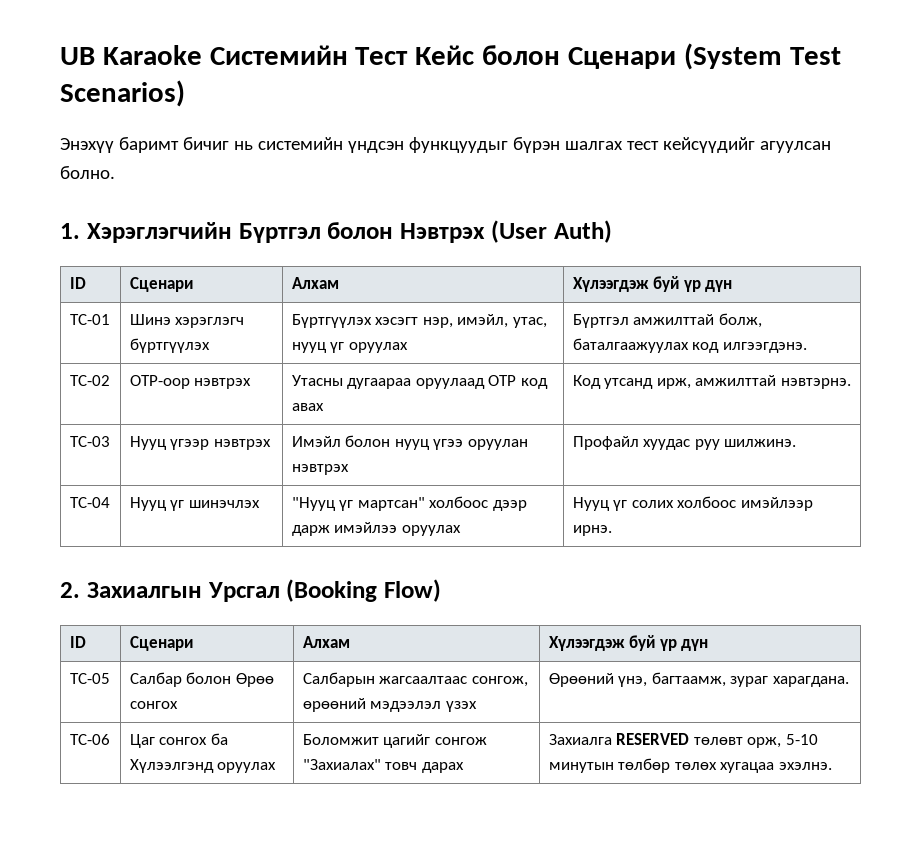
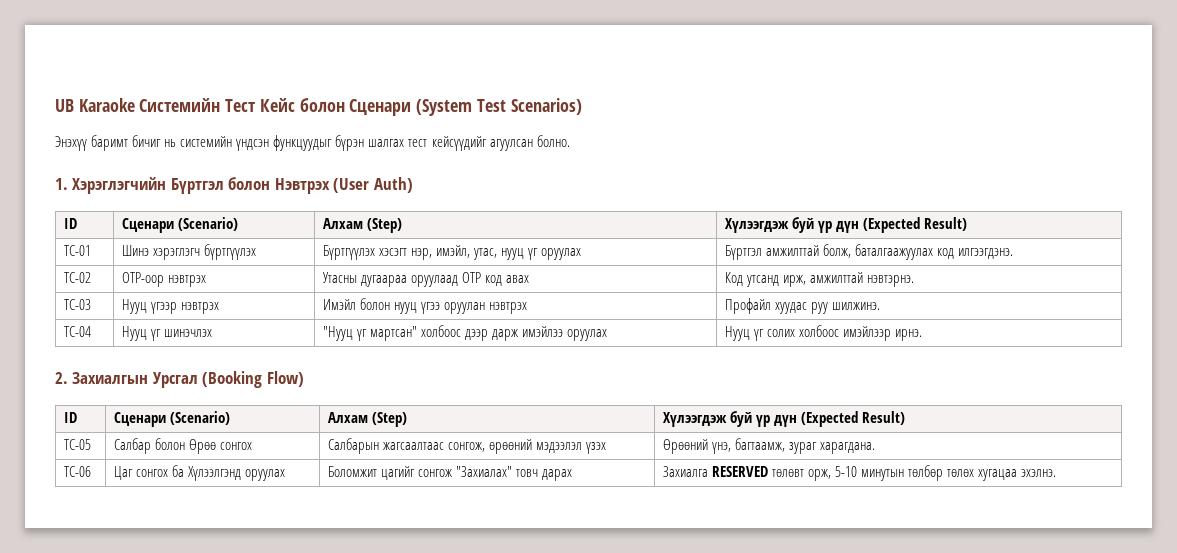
[291,277,339,289] [572,276,733,292] | Алхам | Хүлээгдэж буй үр дүн -> [177,217,238,231] [322,218,402,233] [724,217,967,233] (Scenario) | Алхам (Step) | Хүлээгдэж буй үр дүн (Expected Result)
[302,636,350,648] [548,635,709,651] | Алхам | Хүлээгдэж буй үр дүн -> [169,411,230,425] [327,412,407,427] [662,411,905,427] (Scenario) | Алхам (Step) | Хүлээгдэж буй үр дүн (Expected Result)

